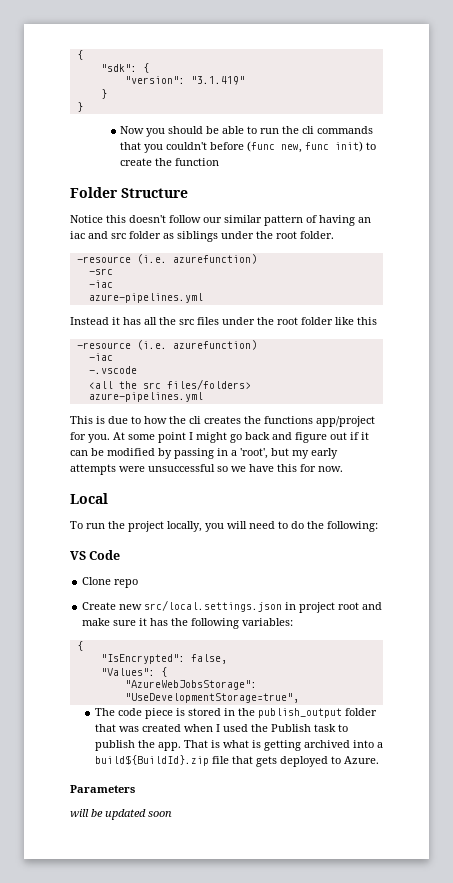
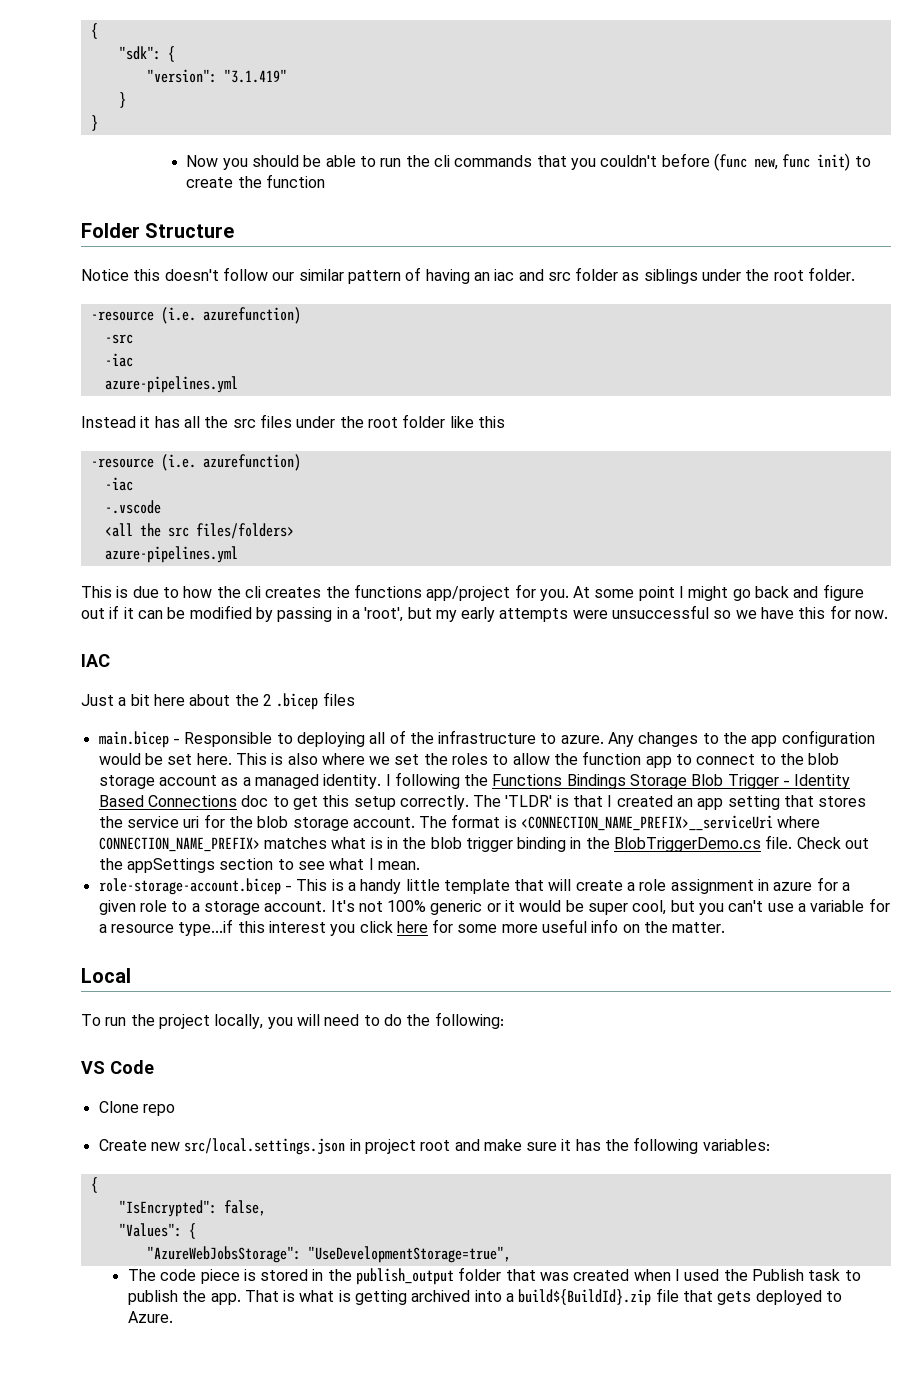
(343, 469) none -> [81,654,110,667] [81,692,355,710] [98,730,875,748] [98,751,840,768] [98,772,851,789] [98,795,867,810] [98,814,821,831] [98,835,870,852] [98,858,420,873] [98,877,851,895] [98,898,890,915] [98,919,726,936] // IAC // Just a bit here about the 2 .bicep files // main.bicep - Responsible to deploying all of the infrastructure to azure. Any changes to the app configuration would be set here. This is also where we set the roles to allow the function app to connect to the blob storage account as a managed identity. I following the Functions Bindings Storage Blob Trigger - Identity Based Connections doc to get this setup correctly. The 'TLDR' is that I created an app setting that stores the service uri for the blob storage account. The format is <CONNECTION_NAME_PREFIX>__serviceUri where CONNECTION_NAME_PREFIX> matches what is in the blob trigger binding in the BlobTriggerDemo.cs file. Check out the appSettings section to see what I mean. // role-storage-account.bicep - This is a handy little template that will create a role assignment in azure for a given role to a storage account. It's not 100% generic or it would be super cool, but you can't use a variable for a resource type...if this interest you click here for some more useful info on the matter.
[70,785,135,793] [70,809,172,820] // Parameters // will be updated soon -> (173, 1317) none

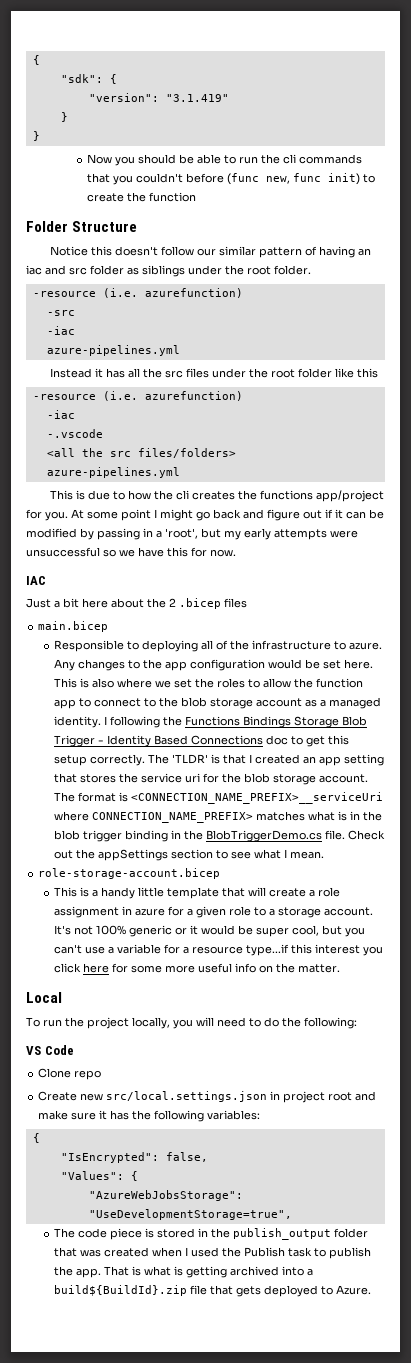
[172,738,180,744] - -> (109, 626) //
[284,885,292,891] - -> (221, 873) //

